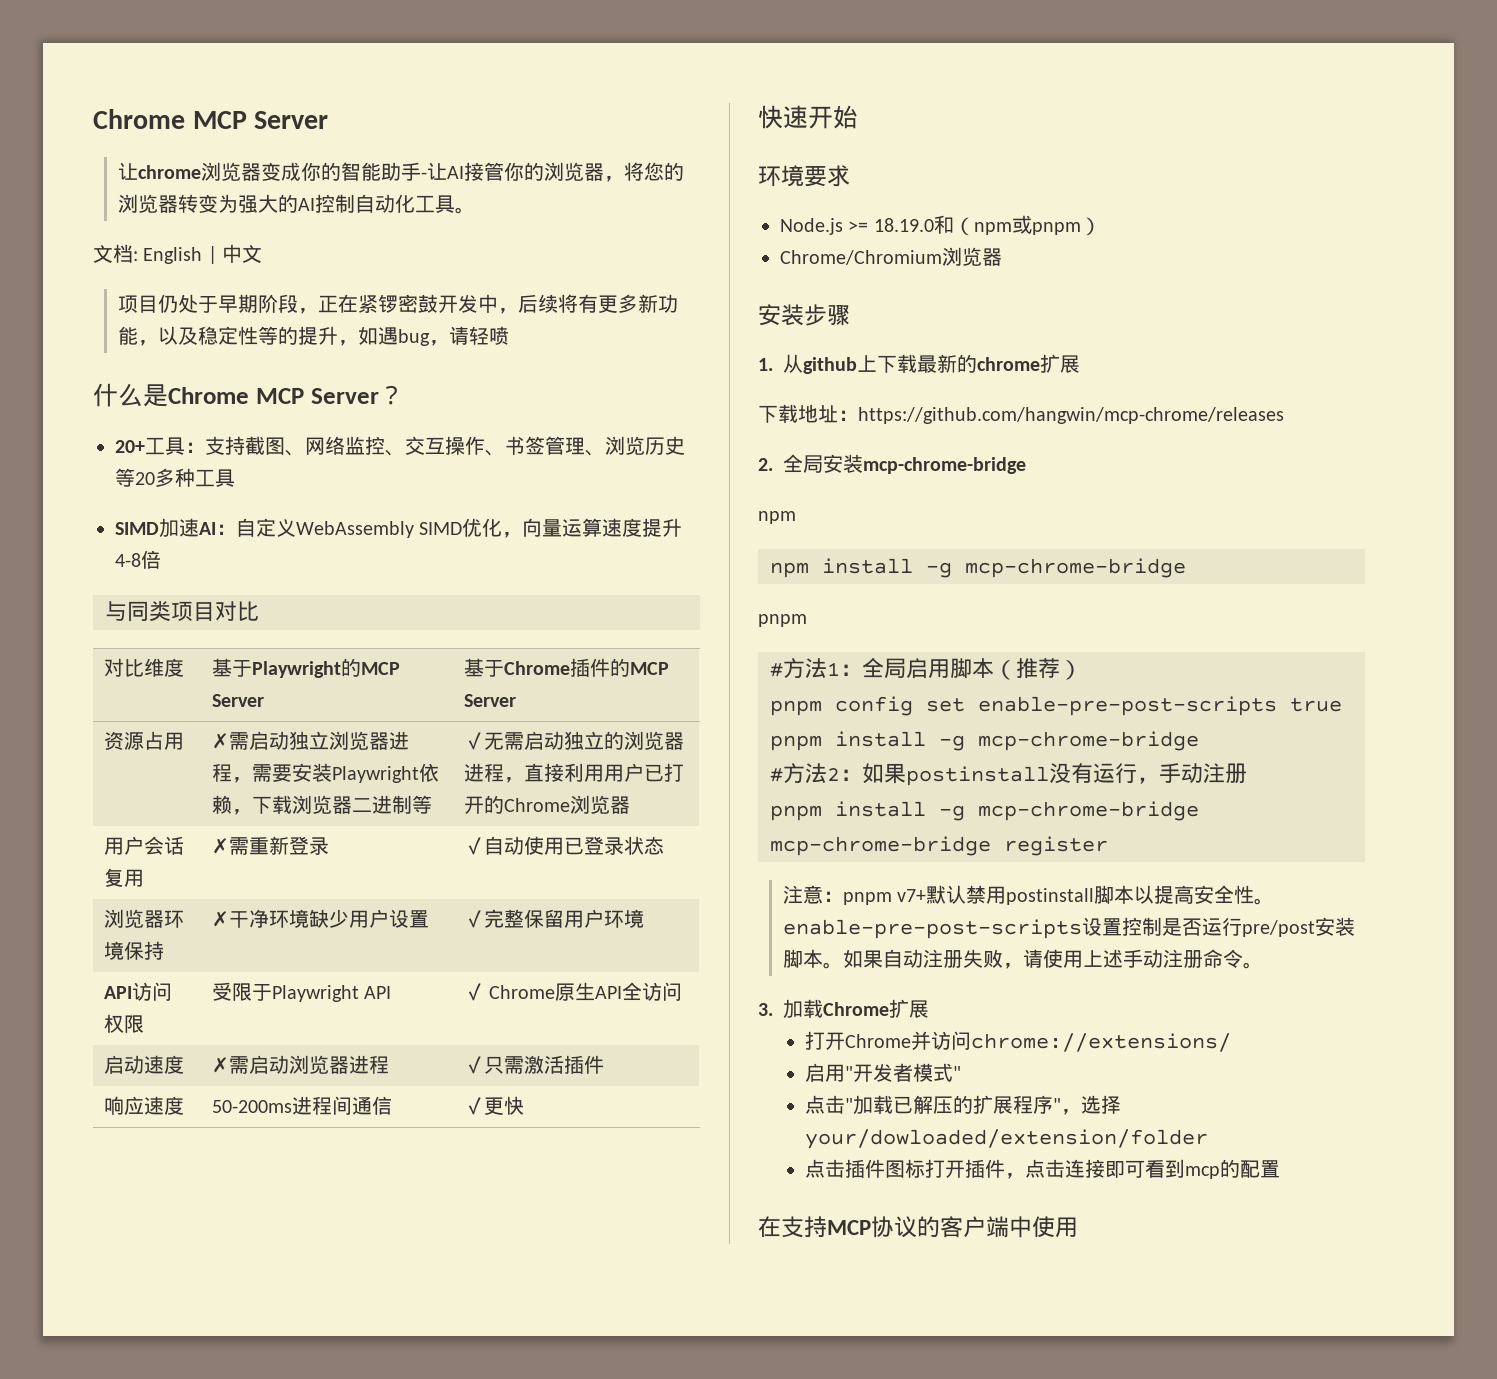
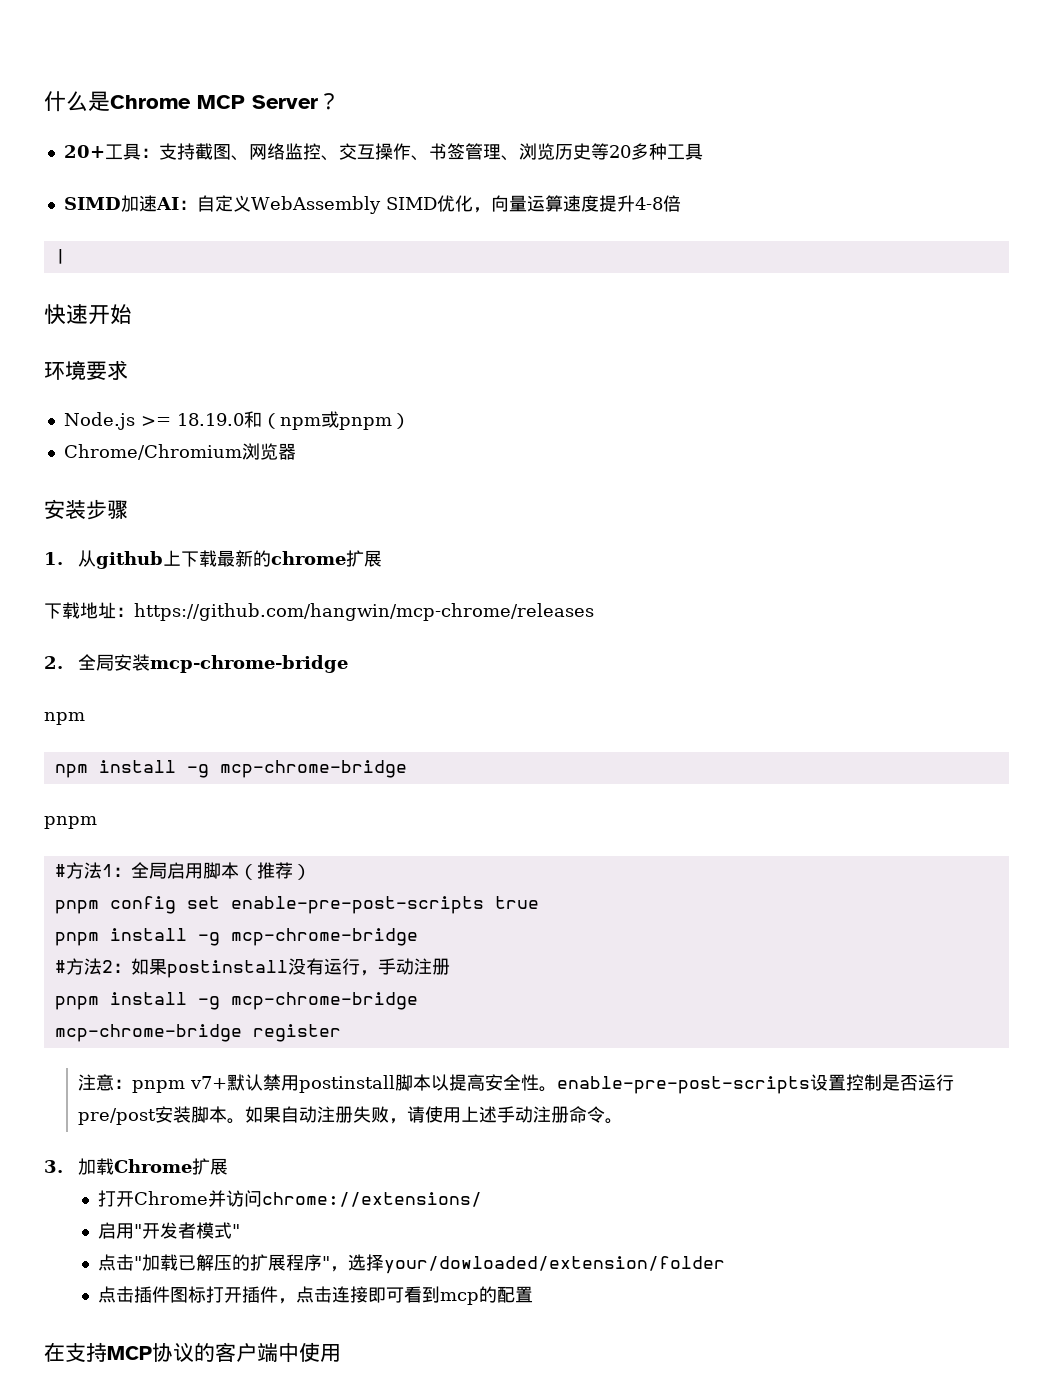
[93,109,329,129] [117,162,684,182] [117,194,475,214] [93,244,263,264] [117,294,678,314] [117,326,509,346] Chrome MCP Server // 让chrome浏览器变成你的智能助手-让AI接管你的浏览器，将您的浏览器转变为强大的AI控制自动化工具。 // 文档: English | 中文 // 项目仍处于早期阶段，正在紧锣密鼓开发中，后续将有更多新功能，以及稳定性等的提升，如遇bug，请轻喷 // -> (44, 101) none
[105,601,259,622] [103,658,184,677] [211,658,400,678] [211,694,264,707] [463,658,669,677] [463,694,516,707] [103,731,184,751] [211,731,409,750] [211,763,439,783] [211,795,432,815] [463,731,684,750] [463,763,684,783] [463,795,630,814] [103,836,184,855] [103,868,144,887] [211,836,329,855] [463,836,664,855] [103,909,184,928] [103,941,164,960] [211,909,429,928] [463,909,644,928] [103,982,172,1001] [103,1014,144,1033] [211,982,392,1002] [463,982,683,1001] [103,1055,184,1074] [211,1055,389,1074] [463,1055,604,1074] [103,1096,184,1115] [211,1096,392,1115] [463,1096,524,1115] 与同类项目对比 // 对比维度 | 基于Playwright的MCP Server | 基于Chrome插件的MCP Server // 资源占用 | ✗需启动独立浏览器进程，需要安装Playwright依赖，下载浏览器二进制等 | ✓无需启动独立的浏览器进程，直接利用用户已打开的Chrome浏览器 // 用户会话复用 | ✗需重新登录 | ✓自动使用已登录状态 // 浏览器环境保持 | ✗干净环境缺少用户设置 | ✓完整保留用户环境 // API访问权限 | 受限于Playwright API | ✓ Chrome原生API全访问 // 启动速度 | ✗需启动浏览器进程 | ✓只需激活插件 // 响应速度 | 50-200ms进程间通信 | ✓更快 -> [54,249,66,264] |

